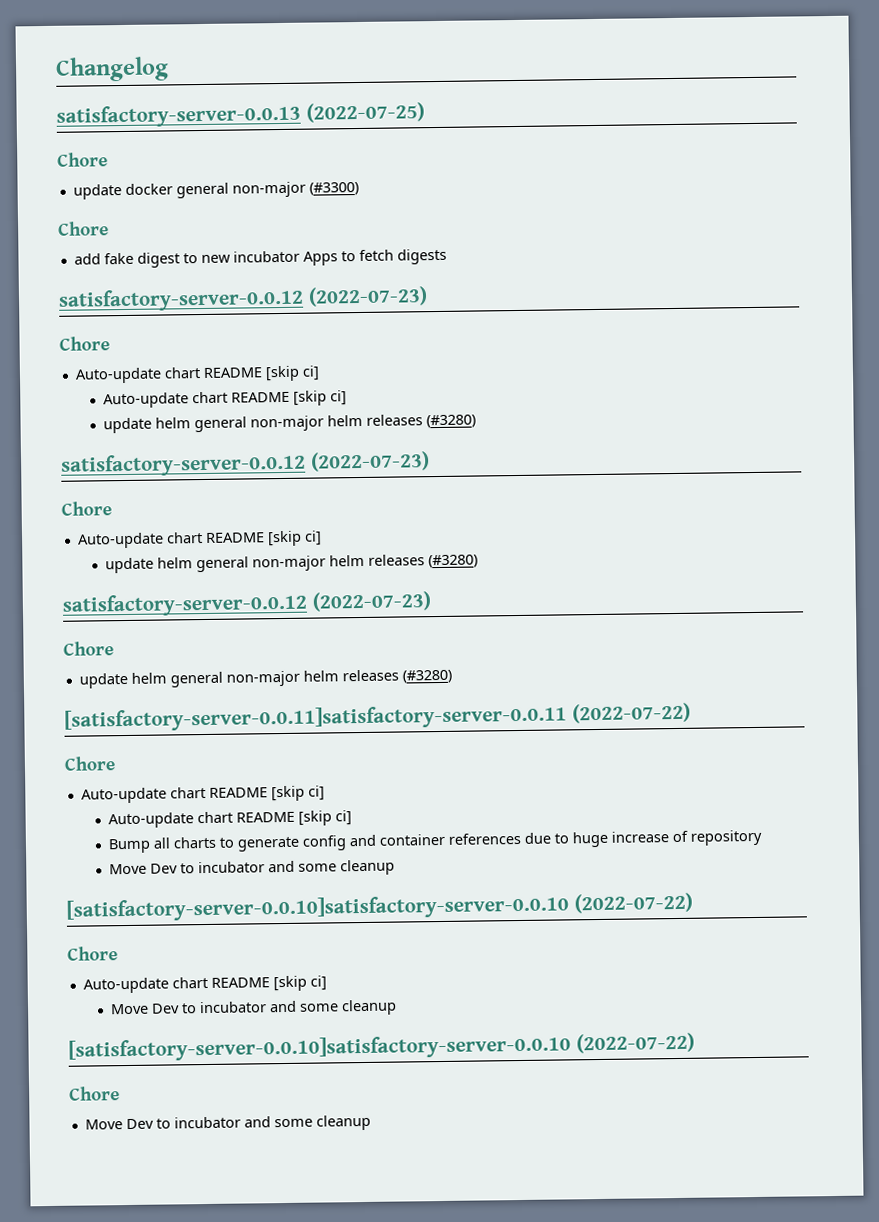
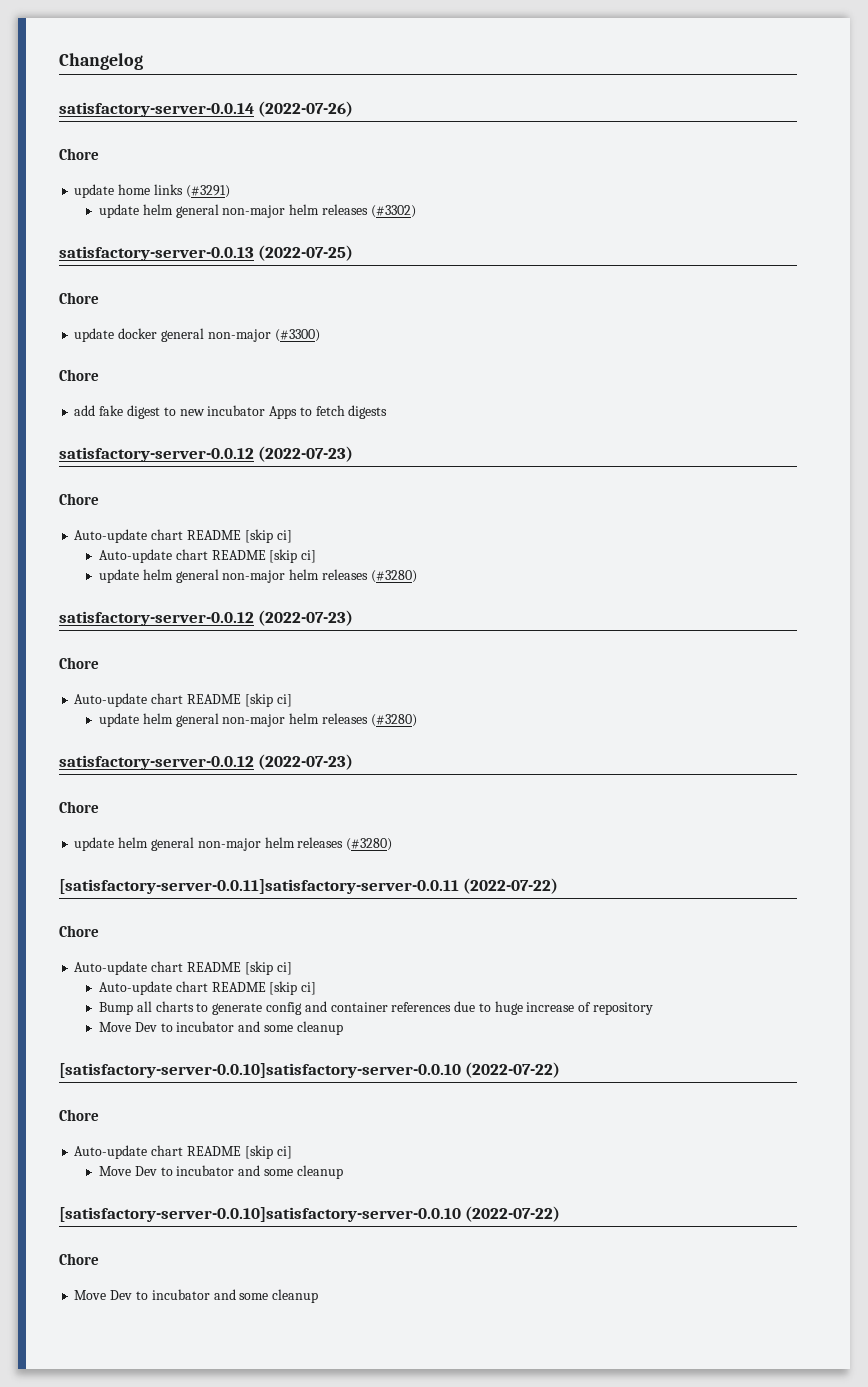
(169, 69) none -> [59,101,354,117] [59,148,99,160] [74,184,230,198] [99,204,416,218] // satisfactory-server-0.0.14 (2022-07-26) // Chore // update home links (#3291) // update helm general non-major helm releases (#3302)

